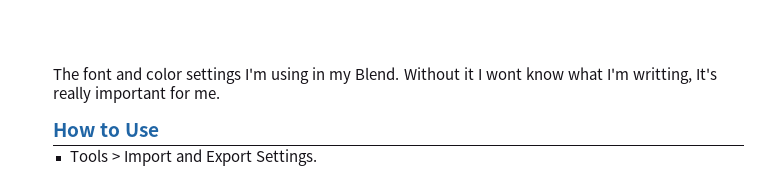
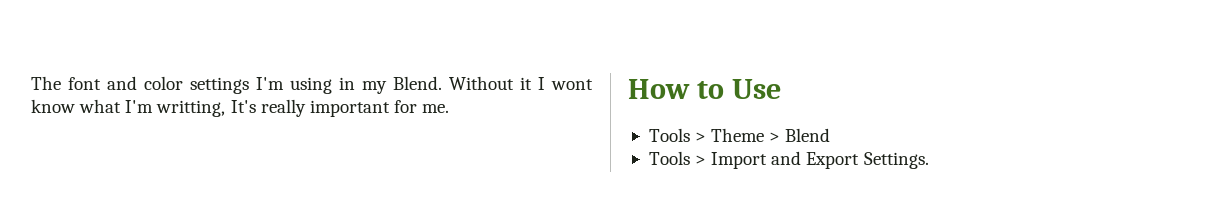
(160, 130) none -> [648,128,831,142] // Tools > Theme > Blend

